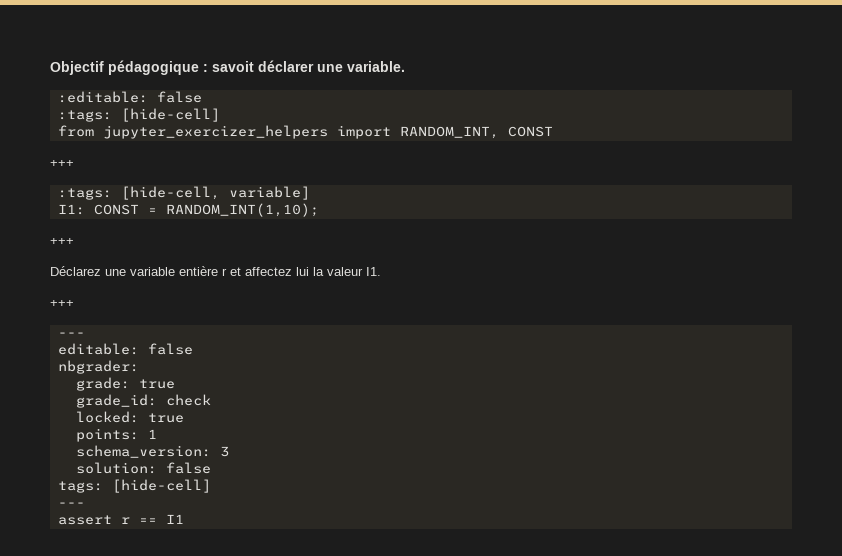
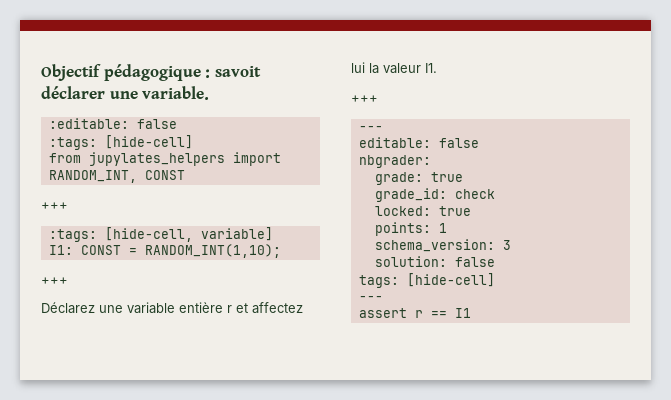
[102,125,328,139] jupyter_exercizer_helpers -> [88,152,225,166] jupylates_helpers

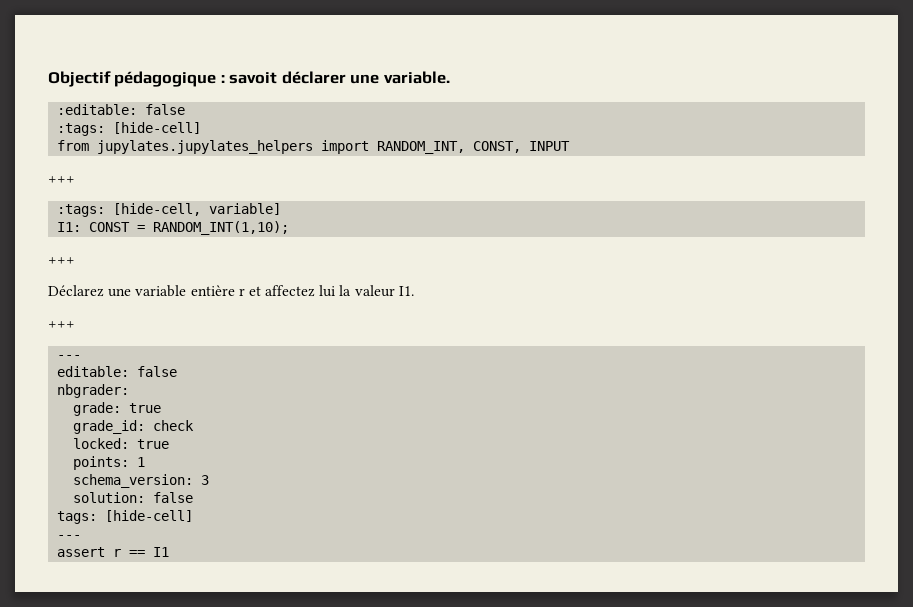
[88,152,225,166] jupylates_helpers -> [97,140,314,154] jupylates.jupylates_helpers
[144,170,185,180] CONST -> [473,141,571,153] CONST, INPUT

